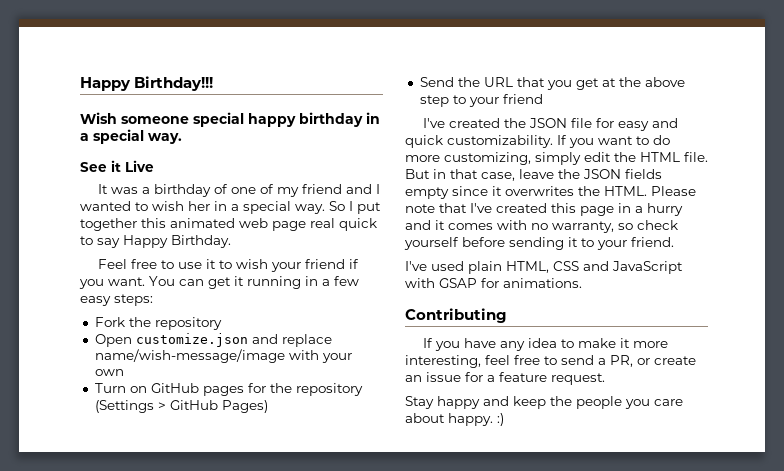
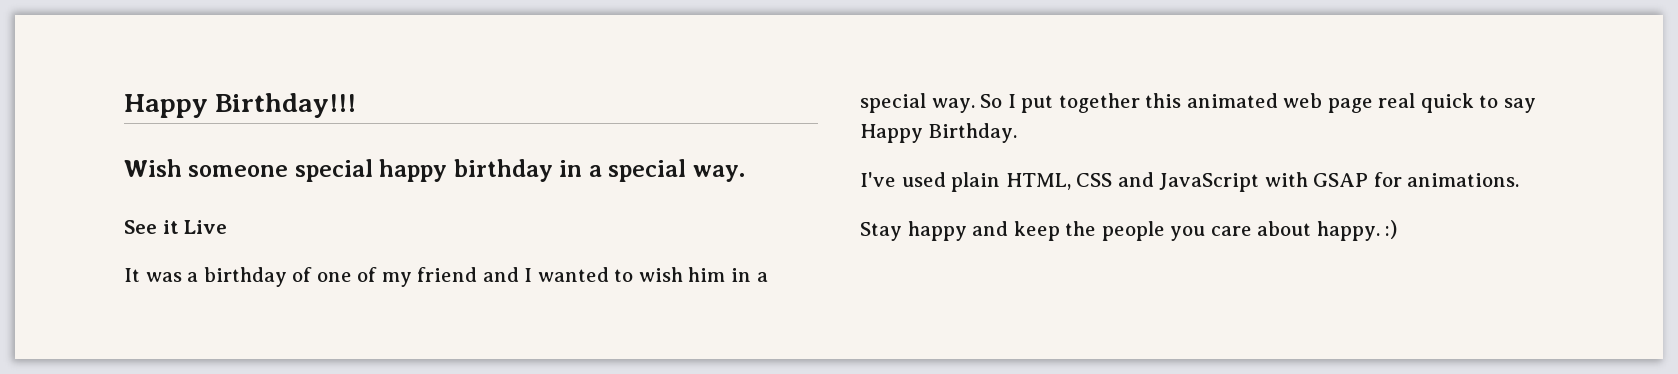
[188,201,210,211] her -> [688,267,726,282] him
[98,259,360,272] [79,276,359,289] [80,294,153,306] [94,317,222,330] [94,333,332,347] [94,349,352,363] [94,369,124,376] [94,383,363,396] [94,400,268,413] [419,77,685,90] [419,94,543,107] [423,118,679,131] [405,135,670,148] [405,152,708,165] [405,169,662,181] [405,186,696,199] [405,203,683,216] [405,220,678,233] [404,237,674,250] // Feel free to use it to wish your friend if you want. You can get it running in a few easy steps: // Fork the repository // Open customize.json and replace name/wish-message/image with your own // Turn on GitHub pages for the repository (Settings > GitHub Pages) // Send the URL that you get at the above step to your friend // I've created the JSON file for easy and quick customizability. If you want to do more customizing, simply edit the HTML file. But in that case, leave the JSON fields empty since it overwrites the HTML. Please note that I've created this page in a hurry and it comes with no warranty, so check yourself before sending it to your friend. -> (1017, 133) none
[405,308,507,323] [423,338,669,351] [405,355,696,368] [405,372,605,385] // Contributing // If you have any idea to make it more interesting, feel free to send a PR, or create an issue for a feature request. -> (1520, 180) none

